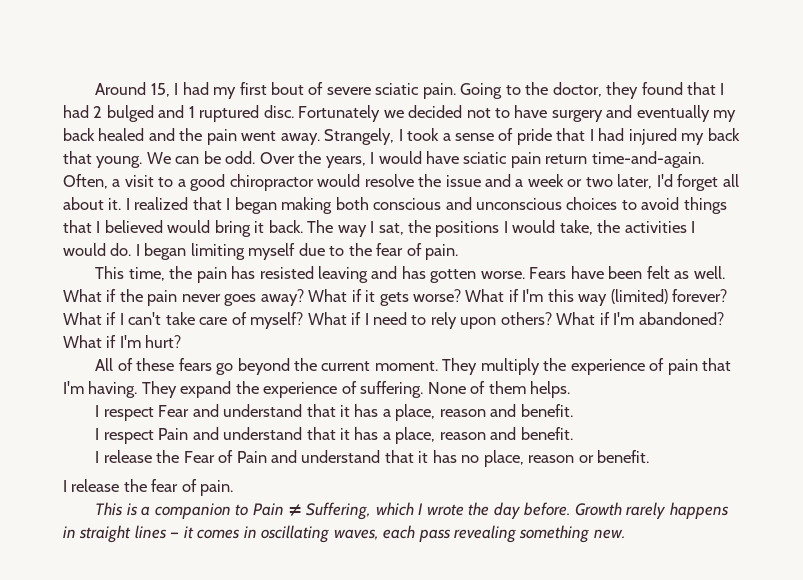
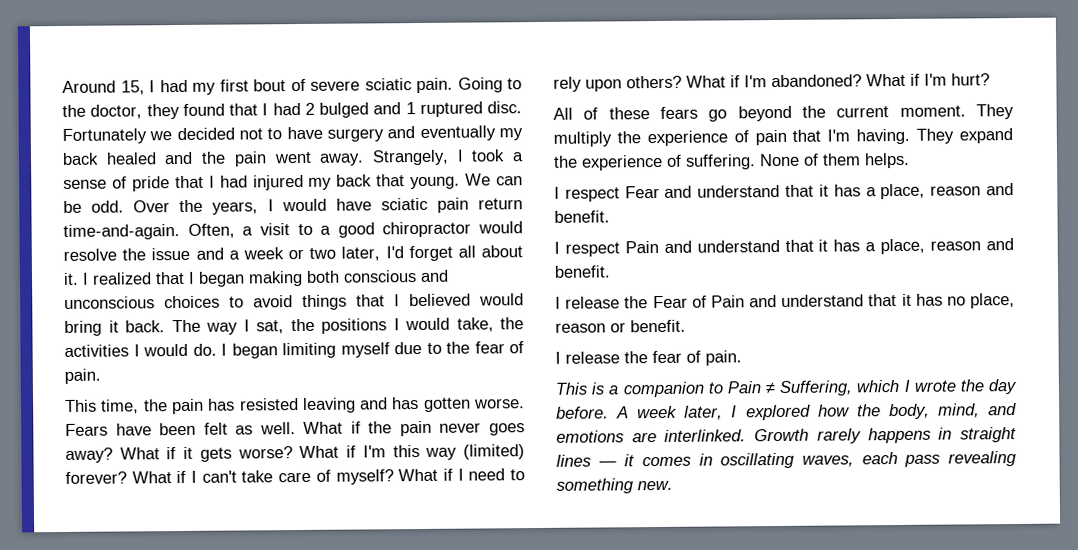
(571, 509) none -> [616,403,1017,421] [556,429,747,443] A week later, I explored how the body, mind, and emotions are interlinked.

